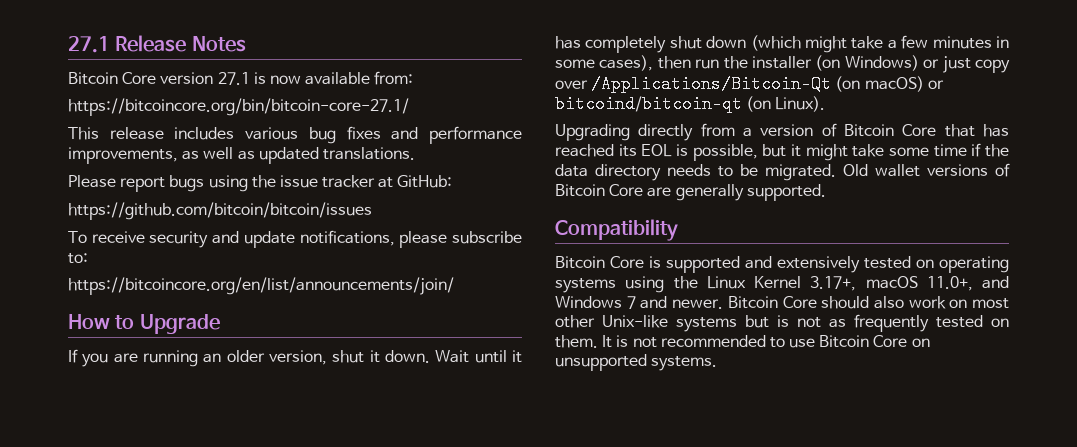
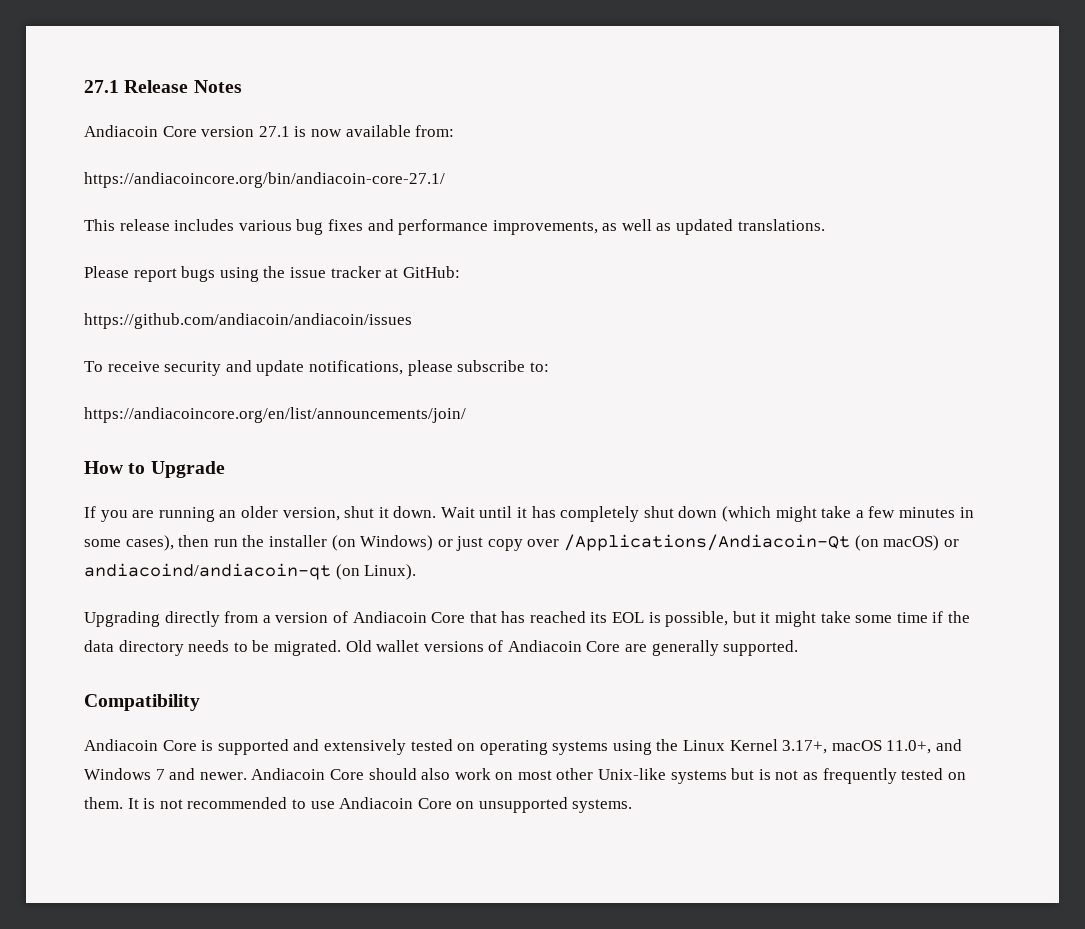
[68,72,118,85] Bitcoin -> [84,125,158,137] Andiacoin
[68,98,409,116] https://bitcoincore.org/bin/bitcoin-core-27.1/ -> [84,172,445,188] https://andiacoincore.org/bin/andiacoin-core-27.1/
[68,202,372,220] https://github.com/bitcoin/bitcoin/issues -> [84,313,412,329] https://github.com/andiacoin/andiacoin/issues
[68,277,454,295] https://bitcoincore.org/en/list/announcements/join/ -> [84,407,466,423] https://andiacoincore.org/en/list/announcements/join/
[591,75,832,93] /Applications/Bitcoin-Qt -> [564,534,851,551] /Applications/Andiacoin-Qt
[555,95,742,113] bitcoind/bitcoin-qt -> [84,563,331,580] andiacoind/andiacoin-qt
[844,124,894,137] Bitcoin -> [352,611,427,623] Andiacoin
[555,184,605,197] Bitcoin -> [507,640,582,652] Andiacoin
[555,256,605,269] Bitcoin -> [84,739,158,751] Andiacoin
[727,296,778,309] Bitcoin -> [251,768,326,780] Andiacoin
[819,335,870,348] Bitcoin -> [339,797,414,809] Andiacoin

